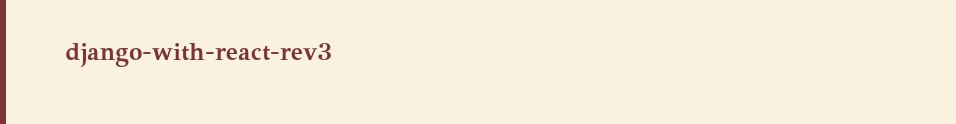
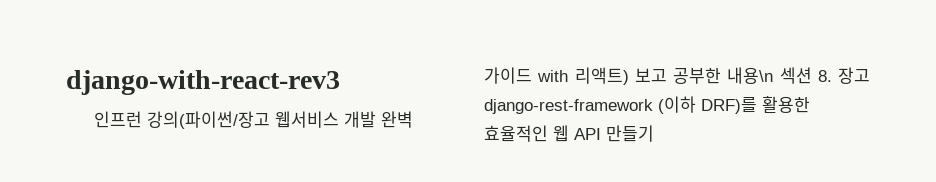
(332, 55) none -> [93,111,413,129] [484,67,870,85] [484,96,810,114] [484,125,654,142] // 인프런 강의(파이썬/장고 웹서비스 개발 완벽 가이드 with 리액트) 보고 공부한 내용\n 섹션 8. 장고 django-rest-framework (이하 DRF)를 활용한 효율적인 웹 API 만들기

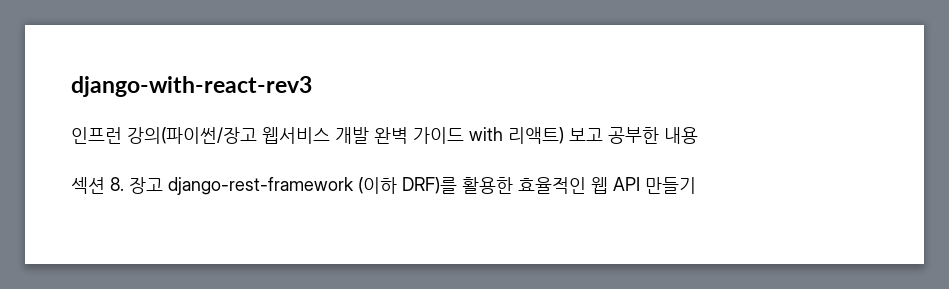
[727,67,774,84] 내용\n -> [664,127,698,144] 내용 //

